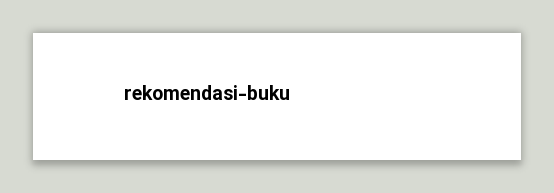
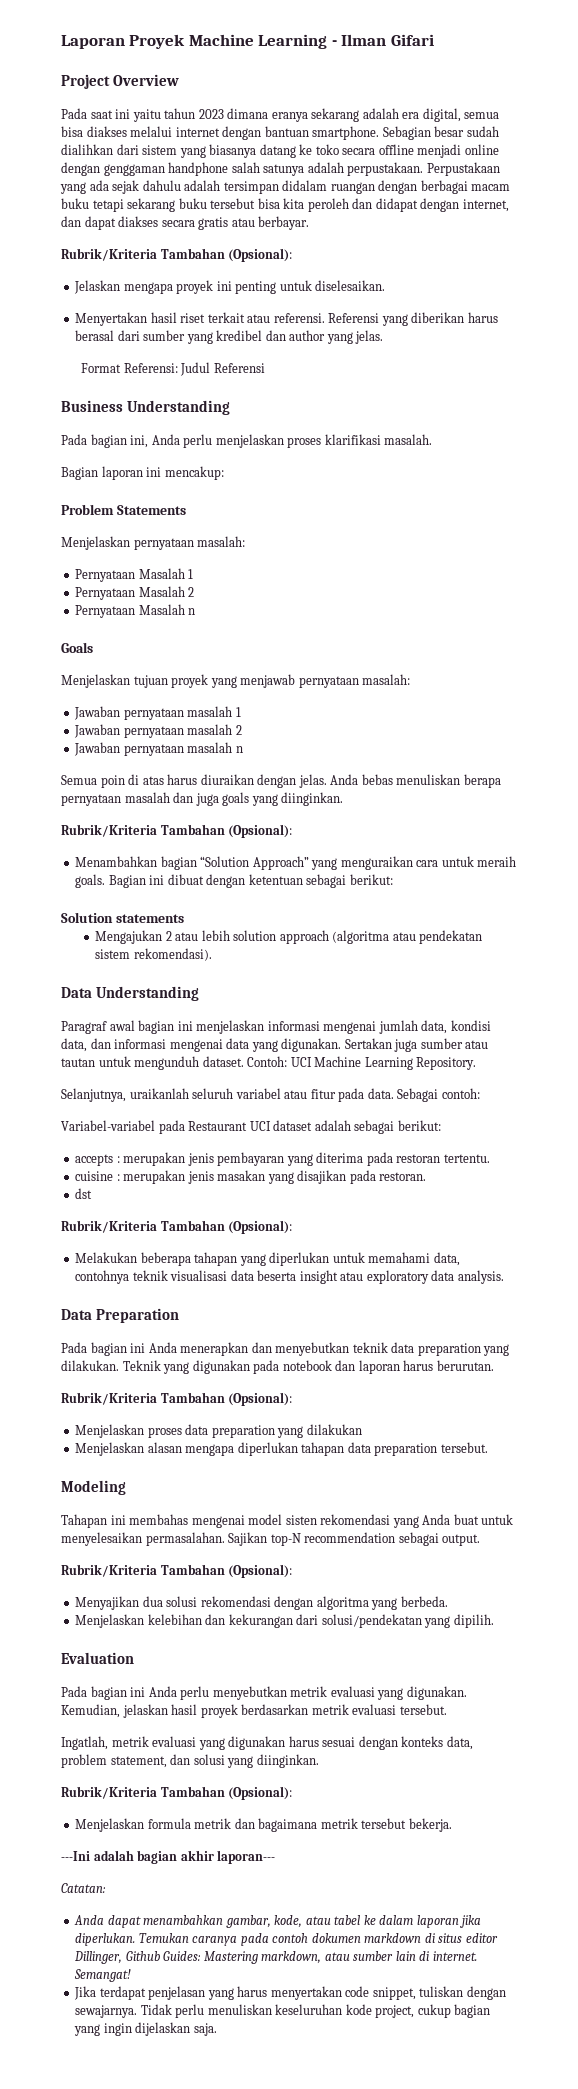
[124,85,290,100] rekomendasi-buku -> [61,34,434,49] [61,74,180,89] [61,108,500,122] [61,126,499,140] [61,144,499,158] [61,162,500,176] [60,180,511,194] [61,198,509,212] [61,216,310,230] [61,248,293,262] [74,280,386,294] [75,312,498,326] [75,330,384,344] [81,362,265,376] [61,400,231,415] [61,434,433,448] [61,466,224,480] [61,504,186,515] [61,536,246,550] [75,568,194,582] [75,586,195,600] [75,604,196,618] [61,642,93,653] [61,674,411,688] [74,706,241,720] [74,724,242,738] [74,742,243,756] [61,774,501,788] [61,792,344,806] [61,824,293,838] [75,856,517,870] [75,874,393,888] [61,912,184,923] [95,930,483,944] [95,948,212,961] [61,986,200,1001] [61,1020,491,1034] [61,1038,489,1052] [61,1056,477,1070] [61,1088,480,1102] [61,1120,441,1134] [75,1152,490,1166] [75,1170,427,1184] [75,1188,93,1199] [61,1220,293,1234] [75,1252,460,1266] [75,1270,504,1284] [61,1308,180,1323] [61,1342,510,1356] [61,1360,494,1374] [61,1392,293,1406] [75,1424,362,1438] [75,1442,488,1456] [61,1480,126,1495] [61,1514,514,1528] [61,1532,481,1546] [61,1564,293,1578] [75,1596,448,1610] [75,1614,494,1628] [61,1652,134,1664] [61,1686,467,1700] [61,1704,447,1718] [61,1736,473,1750] [61,1754,319,1768] [61,1786,293,1800] [75,1818,452,1832] [61,1850,276,1864] [61,1883,106,1893] [74,1915,482,1928] [75,1933,498,1946] [74,1951,477,1964] [74,1969,132,1982] [74,1986,506,2000] [75,2004,491,2018] [74,2022,217,2036] Laporan Proyek Machine Learning - Ilman Gifari // Project Overview // Pada saat ini yaitu tahun 2023 dimana eranya sekarang adalah era digital, semua bisa diakses melalui internet dengan bantuan smartphone. Sebagian besar sudah dialihkan dari sistem yang biasanya datang ke toko secara offline menjadi online dengan genggaman handphone salah satunya adalah perpustakaan. Perpustakaan yang ada sejak dahulu adalah tersimpan didalam ruangan dengan berbagai macam buku tetapi sekarang buku tersebut bisa kita peroleh dan didapat dengan internet, dan dapat diakses secara gratis atau berbayar. // Rubrik/Kriteria Tambahan (Opsional): // Jelaskan mengapa proyek ini penting untuk diselesaikan. // Menyertakan hasil riset terkait atau referensi. Referensi yang diberikan harus berasal dari sumber yang kredibel dan author yang jelas. // Format Referensi: Judul Referensi // Business Understanding // Pada bagian ini, Anda perlu menjelaskan proses klarifikasi masalah. // Bagian laporan ini mencakup: // Problem Statements // Menjelaskan pernyataan masalah: // Pernyataan Masalah 1 // Pernyataan Masalah 2 // Pernyataan Masalah n // Goals // Menjelaskan tujuan proyek yang menjawab pernyataan masalah: // Jawaban pernyataan masalah 1 // Jawaban pernyataan masalah 2 // Jawaban pernyataan masalah n // Semua poin di atas harus diuraikan dengan jelas. Anda bebas menuliskan berapa pernyataan masalah dan juga goals yang diinginkan. // Rubrik/Kriteria Tambahan (Opsional): // Menambahkan bagian “Solution Approach” yang menguraikan cara untuk meraih goals. Bagian ini dibuat dengan ketentuan sebagai berikut: // Solution statements // Mengajukan 2 atau lebih solution approach (algoritma atau pendekatan sistem rekomendasi). // Data Understanding // Paragraf awal bagian ini menjelaskan informasi mengenai jumlah data, kondisi data, dan informasi mengenai data yang digunakan. Sertakan juga sumber atau tautan untuk mengunduh dataset. Contoh: UCI Machine Learning Repository. // Selanjutnya, uraikanlah seluruh variabel atau fitur pada data. Sebagai contoh: // Variabel-variabel pada Restaurant UCI dataset adalah sebagai berikut: // accepts : merupakan jenis pembayaran yang diterima pada restoran tertentu. // cuisine : merupakan jenis masakan yang disajikan pada restoran. // dst // Rubrik/Kriteria Tambahan (Opsional): // Melakukan beberapa tahapan yang diperlukan untuk memahami data, contohnya teknik visualisasi data beserta insight atau exploratory data analysis. // Data Preparation // Pada bagian ini Anda menerapkan dan menyebutkan teknik data preparation yang dilakukan. Teknik yang digunakan pada notebook dan laporan harus berurutan. // Rubrik/Kriteria Tambahan (Opsional): // Menjelaskan proses data preparation yang dilakukan // Menjelaskan alasan mengapa diperlukan tahapan data preparation tersebut. // Modeling // Tahapan ini membahas mengenai model sisten rekomendasi yang Anda buat untuk menyelesaikan permasalahan. Sajikan top-N recommendation sebagai output. // Rubrik/Kriteria Tambahan (Opsional): // Menyajikan dua solusi rekomendasi dengan algoritma yang berbeda. // Menjelaskan kelebihan dan kekurangan dari solusi/pendekatan yang dipilih. // Evaluation // Pada bagian ini Anda perlu menyebutkan metrik evaluasi yang digunakan. Kemudian, jelaskan hasil proyek berdasarkan metrik evaluasi tersebut. // Ingatlah, metrik evaluasi yang digunakan harus sesuai dengan konteks data, problem statement, dan solusi yang diinginkan. // Rubrik/Kriteria Tambahan (Opsional): // Menjelaskan formula metrik dan bagaimana metrik tersebut bekerja. // ---Ini adalah bagian akhir laporan--- // Catatan: // Anda dapat menambahkan gambar, kode, atau tabel ke dalam laporan jika diperlukan. Temukan caranya pada contoh dokumen markdown di situs editor Dillinger, Github Guides: Mastering markdown, atau sumber lain di internet. Semangat! // Jika terdapat penjelasan yang harus menyertakan code snippet, tuliskan dengan sewajarnya. Tidak perlu menuliskan keseluruhan kode project, cukup bagian yang ingin dijelaskan saja.

